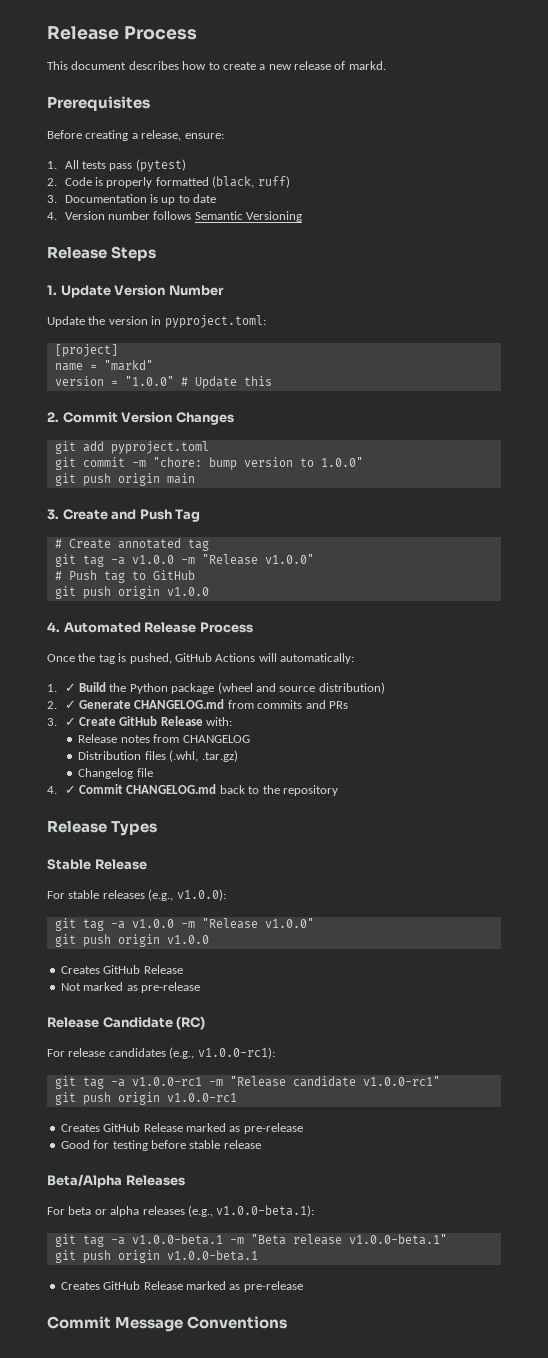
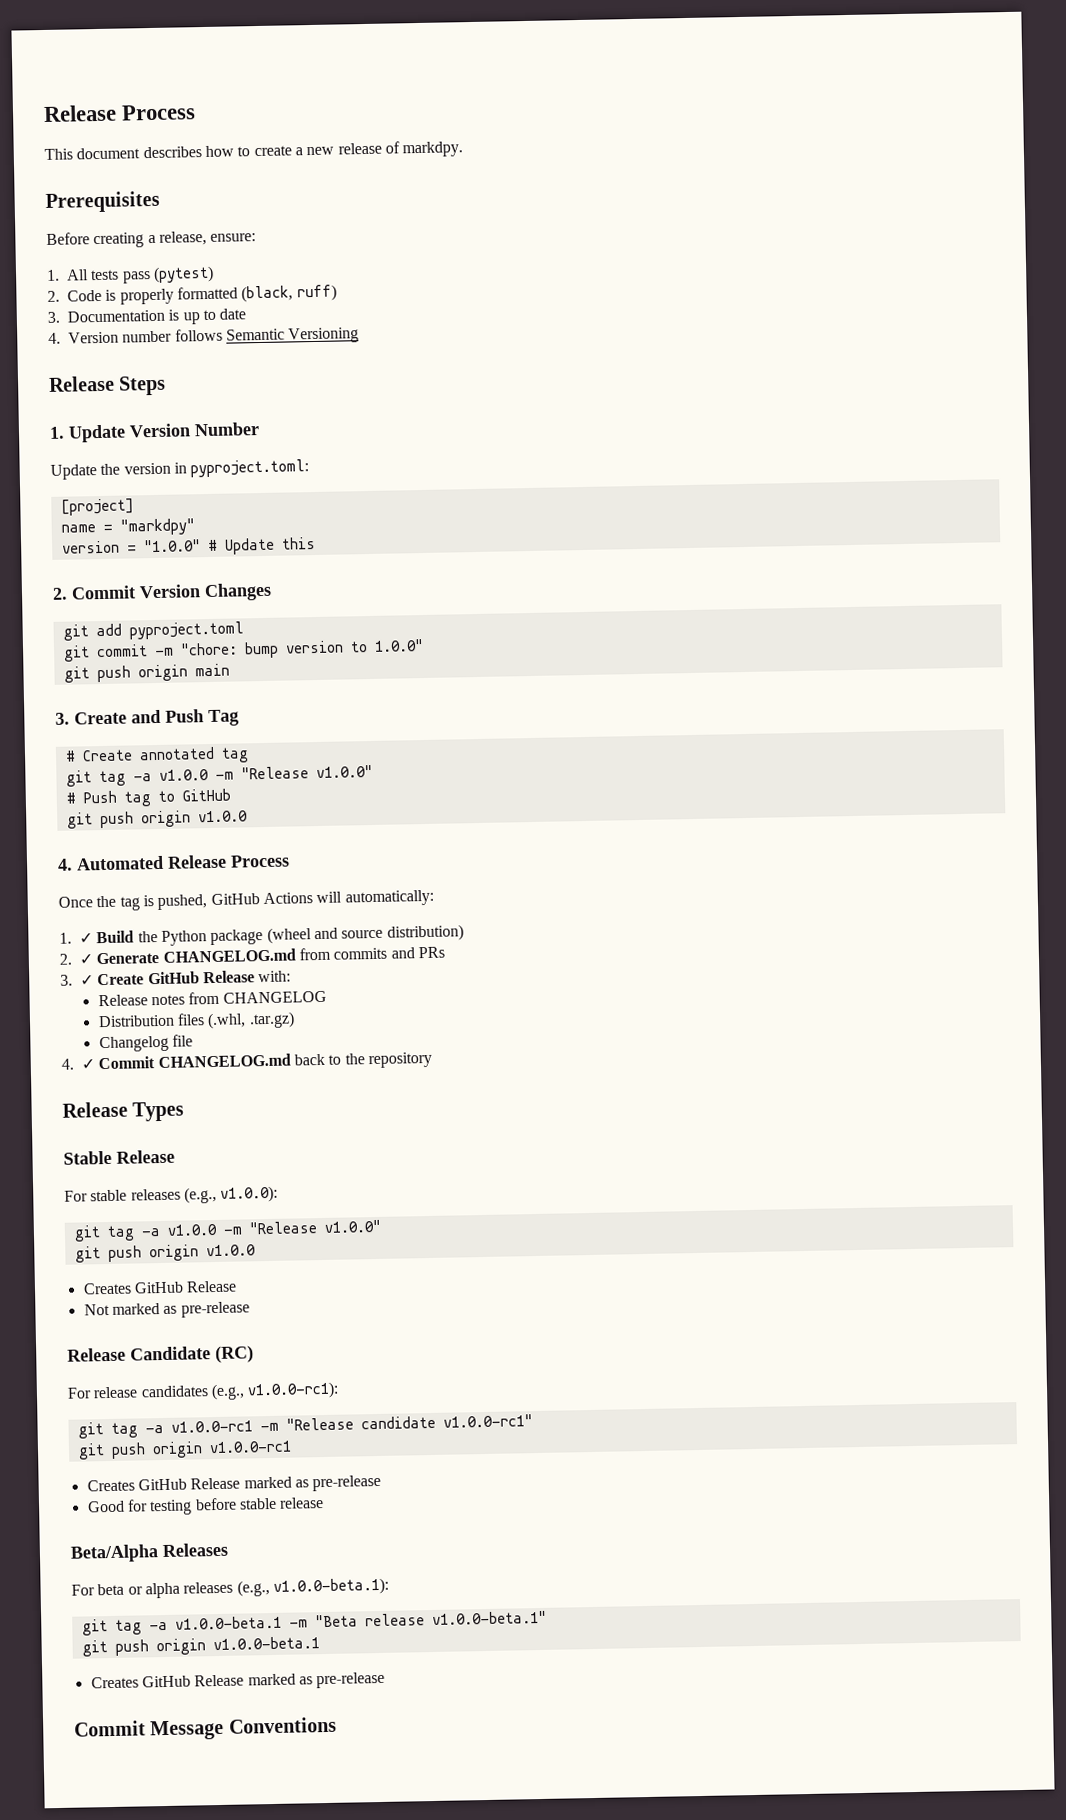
[348,61,386,70] markd. -> [402,141,464,158] markdpy.
[103,360,153,371] "markd" -> [119,518,195,536] "markdpy"

